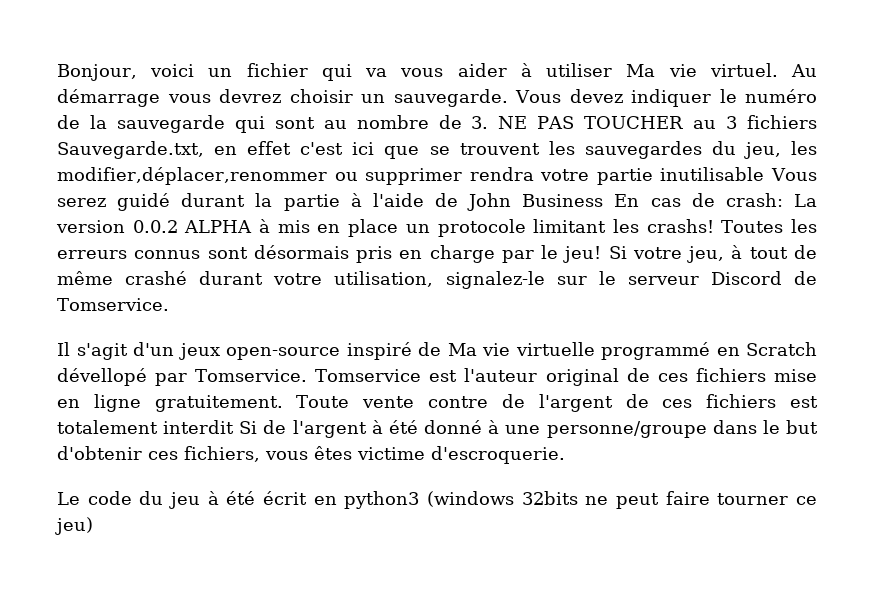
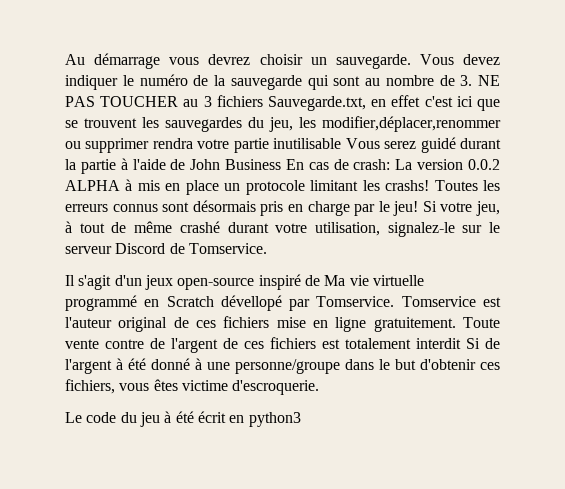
[57,63,778,81] Bonjour, voici un fichier qui va vous aider à utiliser Ma vie virtuel. -> (65, 59) none
[427,491,817,509] [55,517,93,535] (windows 32bits ne peut faire tourner ce jeu) -> (301, 419) none

